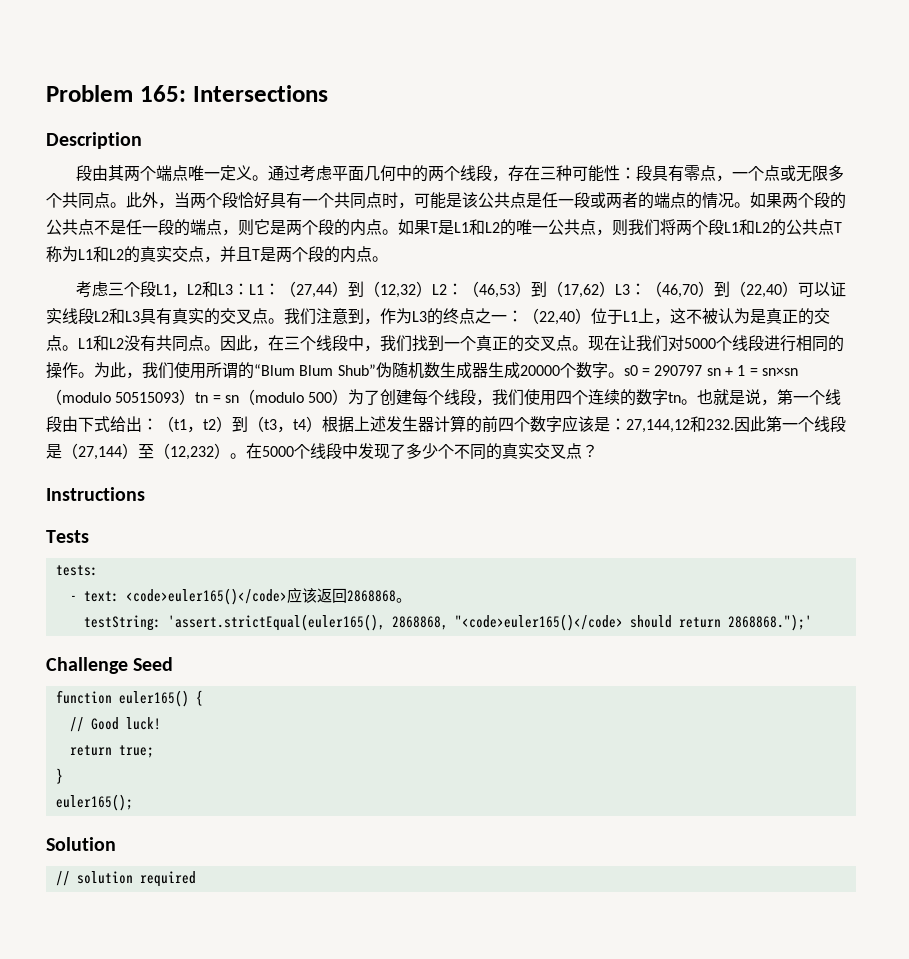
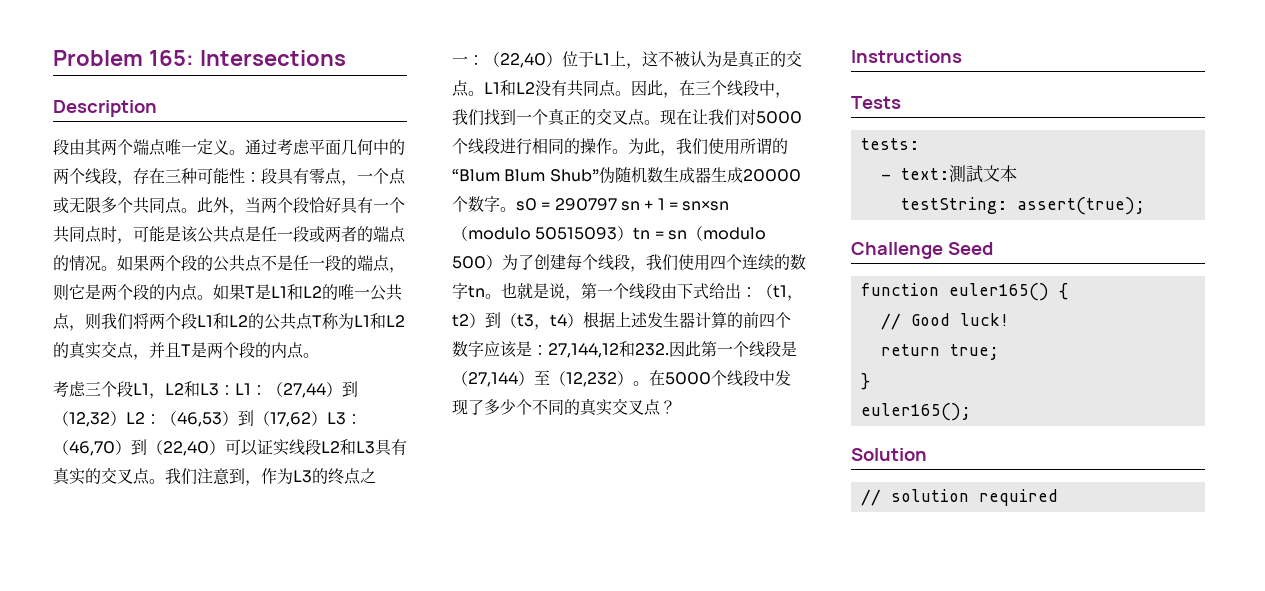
[125,587,411,605] [83,614,812,631] <code>euler165()</code>应该返回2868868。 // testString: 'assert.strictEqual(euler165(), 2868868, "<code>euler165()</code> should return 2868868.");' -> [948,165,1017,183] [900,197,1145,215] 測試文本 // testString: assert(true);

